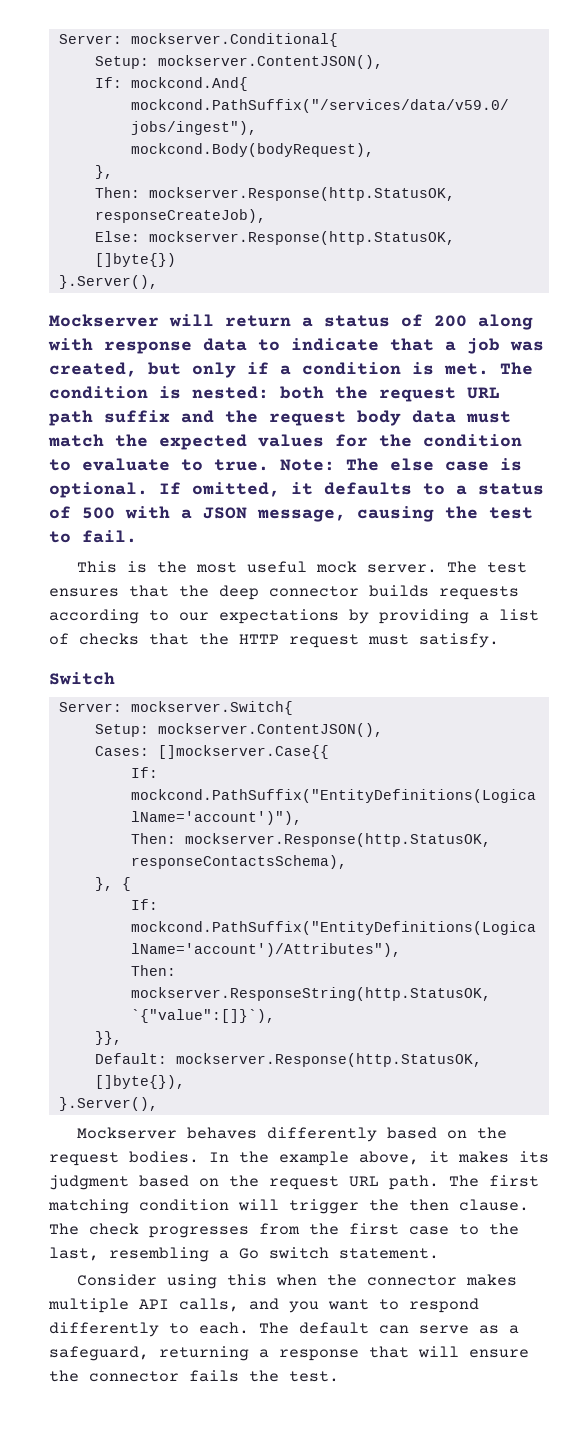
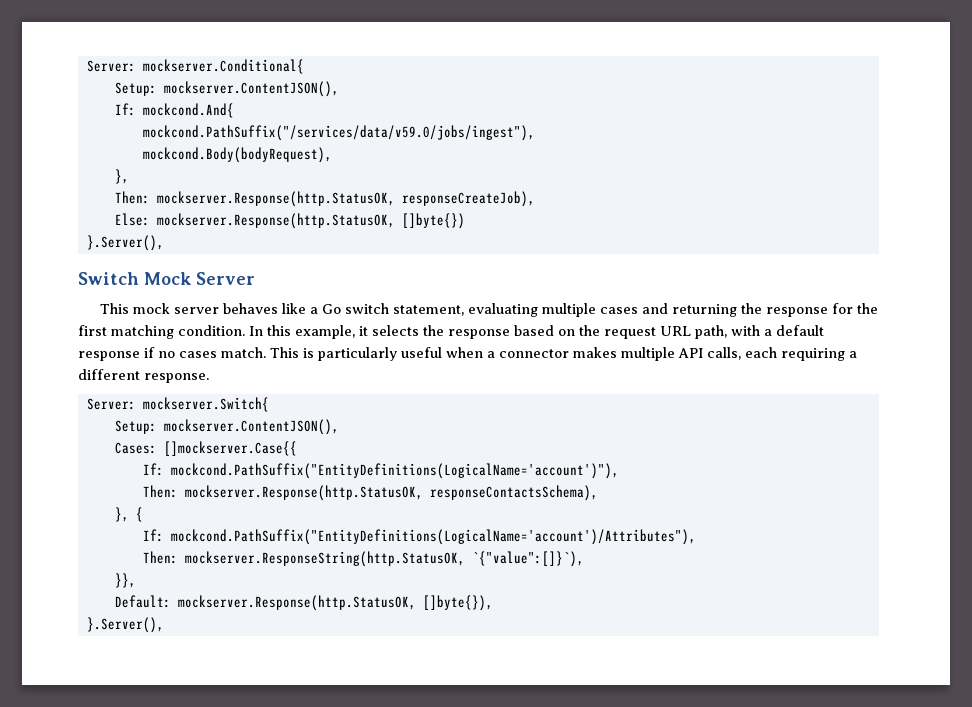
[49,314,533,330] [48,338,544,354] [49,362,533,378] [49,386,500,402] [49,410,511,426] [48,434,522,450] [49,458,522,471] [49,482,544,498] [49,506,533,522] [49,530,137,543] [77,561,528,573] [49,585,519,600] [49,609,539,624] [49,633,499,648] [49,672,115,685] Mockserver will return a status of 200 along with response data to indicate that a job was created, but only if a condition is met. The condition is nested: both the request URL path suffix and the request body data must match the expected values for the condition to evaluate to true. Note: The else case is optional. If omitted, it defaults to a status of 500 with a JSON message, causing the test to fail. // This is the most useful mock server. The test ensures that the deep connector builds requests according to our expectations by providing a list of checks that the HTTP request must satisfy. // Switch -> [78,272,255,285] [100,303,879,317] [78,325,824,339] [78,347,857,361] [78,369,209,383] Switch Mock Server // This mock server behaves like a Go switch statement, evaluating multiple cases and returning the response for the first matching condition. In this example, it selects the response based on the request URL path, with a default response if no cases match. This is particularly useful when a connector makes multiple API calls, each requiring a different response.
[77,1127,508,1142] [49,1151,549,1166] [49,1175,539,1190] [48,1199,529,1214] [49,1223,519,1238] [49,1247,439,1262] [77,1274,518,1289] [48,1298,479,1313] [49,1322,519,1337] [49,1346,529,1361] [49,1370,339,1382] // Mockserver behaves differently based on the request bodies. In the example above, it makes its judgment based on the request URL path. The first matching condition will trigger the then clause. The check progresses from the first case to the last, resembling a Go switch statement. // Consider using this when the connector makes multiple API calls, and you want to respond differently to each. The default can serve as a safeguard, returning a response that will ensure the connector fails the test. -> (164, 625) none

